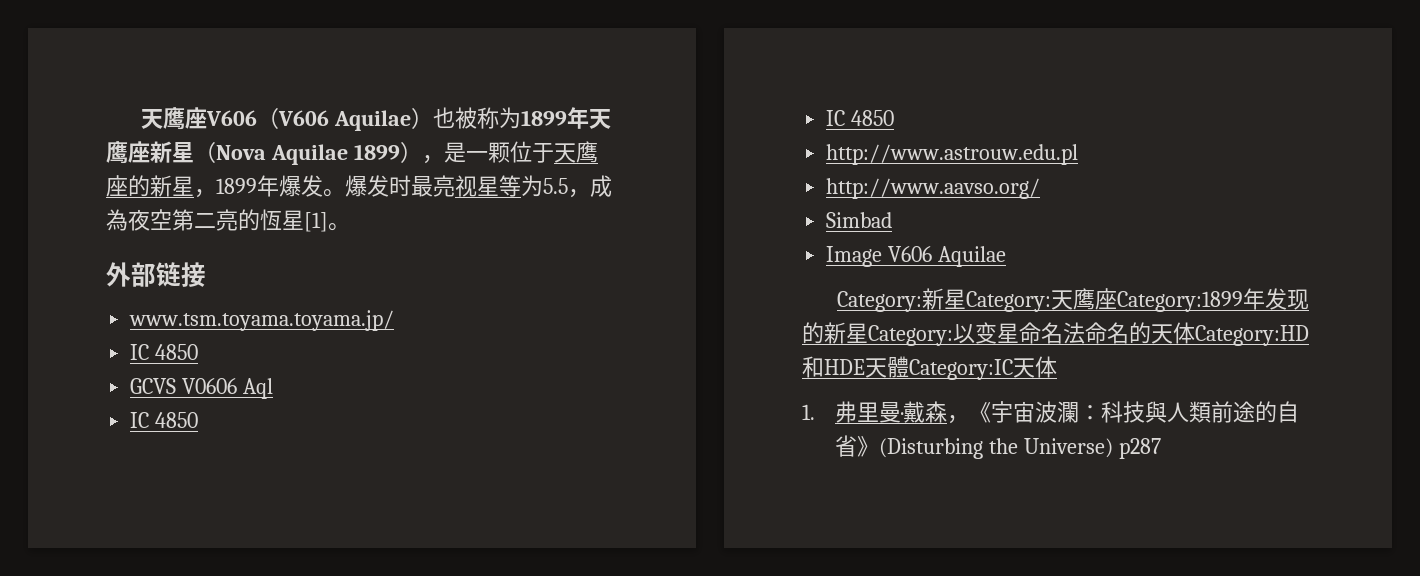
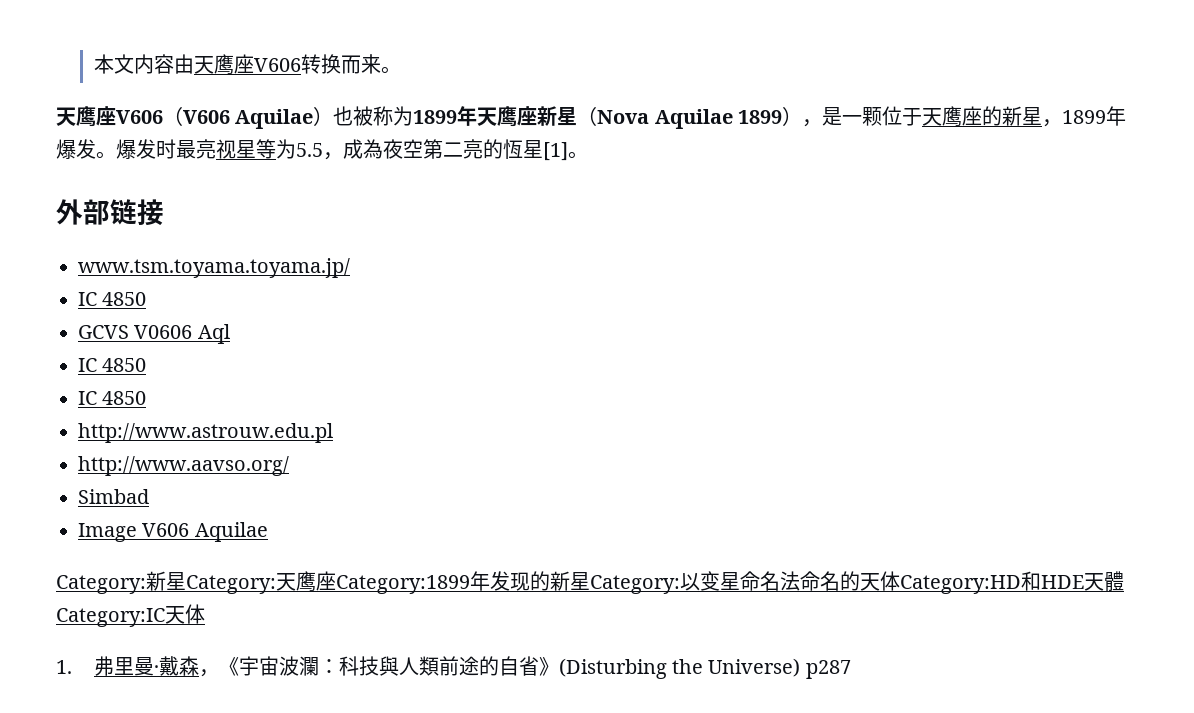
(140, 119) none -> [93,54,401,74] 本文内容由天鹰座V606转换而来。 //

